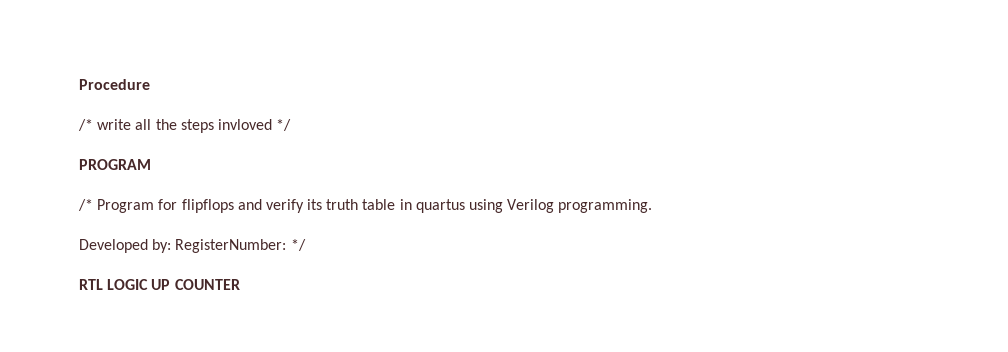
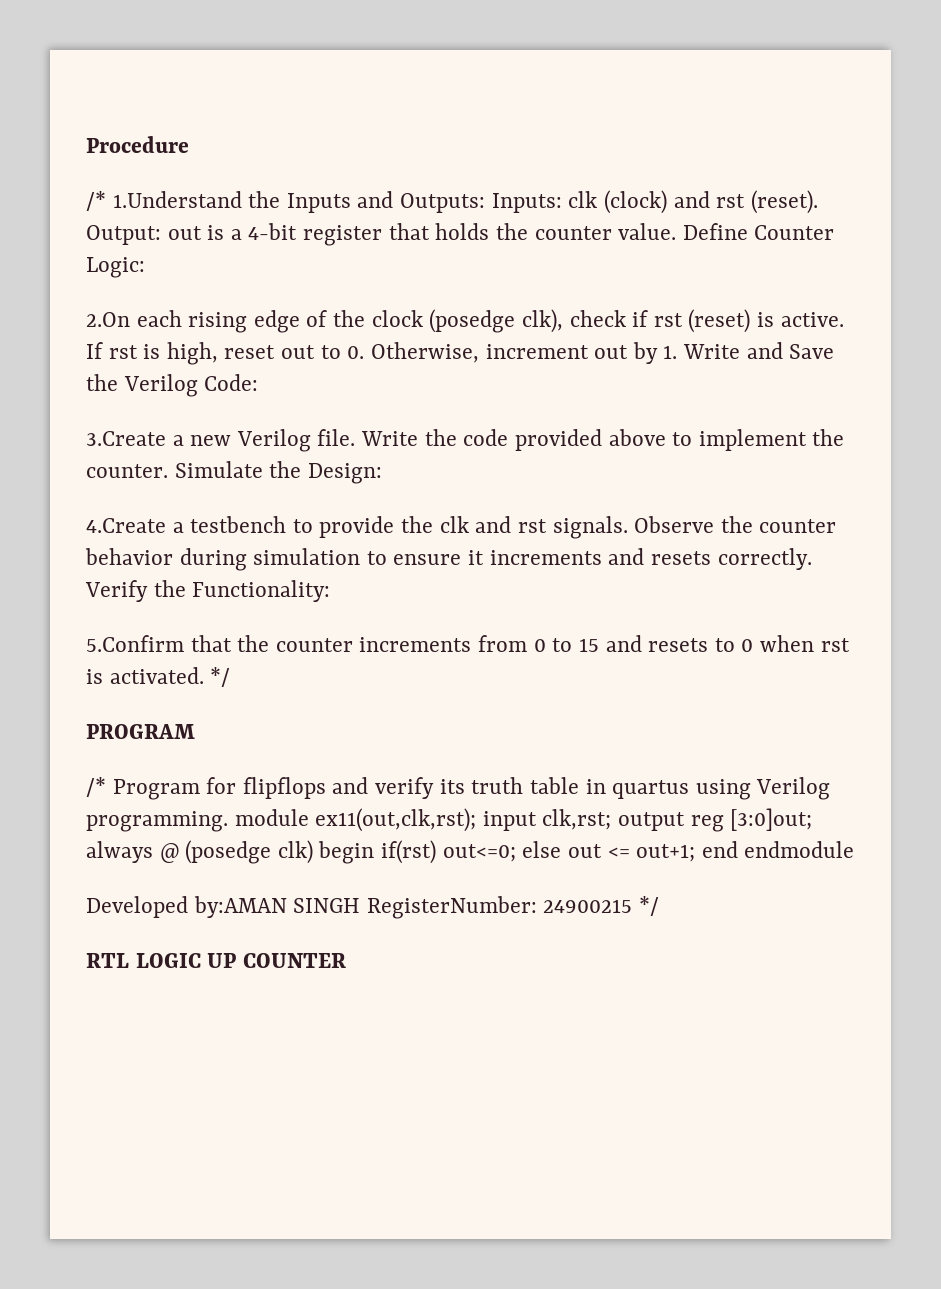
[97,119,272,133] write all the steps invloved -> [112,190,818,214] [86,223,835,246] [86,257,145,278] [86,309,844,333] [86,342,835,365] [86,374,259,397] [86,429,845,452] [86,461,382,484] [86,516,837,539] [85,548,812,571] [85,580,331,602] [86,635,850,652] [86,667,204,684] 1.Understand the Inputs and Outputs: Inputs: clk (clock) and rst (reset). Output: out is a 4-bit register that holds the counter value. Define Counter Logic: // 2.On each rising edge of the clock (posedge clk), check if rst (reset) is active. If rst is high, reset out to 0. Otherwise, increment out by 1. Write and Save the Verilog Code: // 3.Create a new Verilog file. Write the code provided above to implement the counter. Simulate the Design: // 4.Create a testbench to provide the clk and rst signals. Observe the counter behavior during simulation to ensure it increments and resets correctly. Verify the Functionality: // 5.Confirm that the counter increments from 0 to 15 and resets to 0 when rst is activated.
[79,239,287,253] // Developed by: RegisterNumber: -> [234,808,813,832] [86,840,855,864] [86,896,633,919] module ex11(out,clk,rst); input clk,rst; output reg [3:0]out; always @ (posedge clk) begin if(rst) out<=0; else out <= out+1; end endmodule // Developed by:AMAN SINGH RegisterNumber: 24900215

